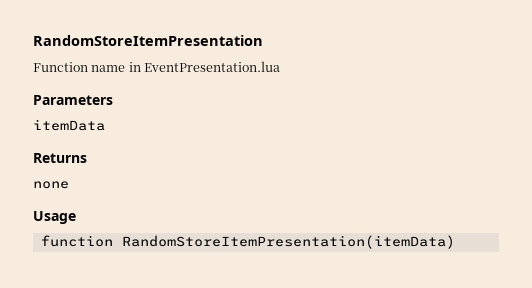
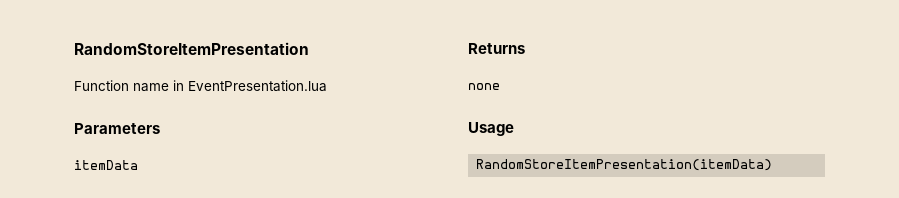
[40,235,113,247] function -> (514, 129) none

